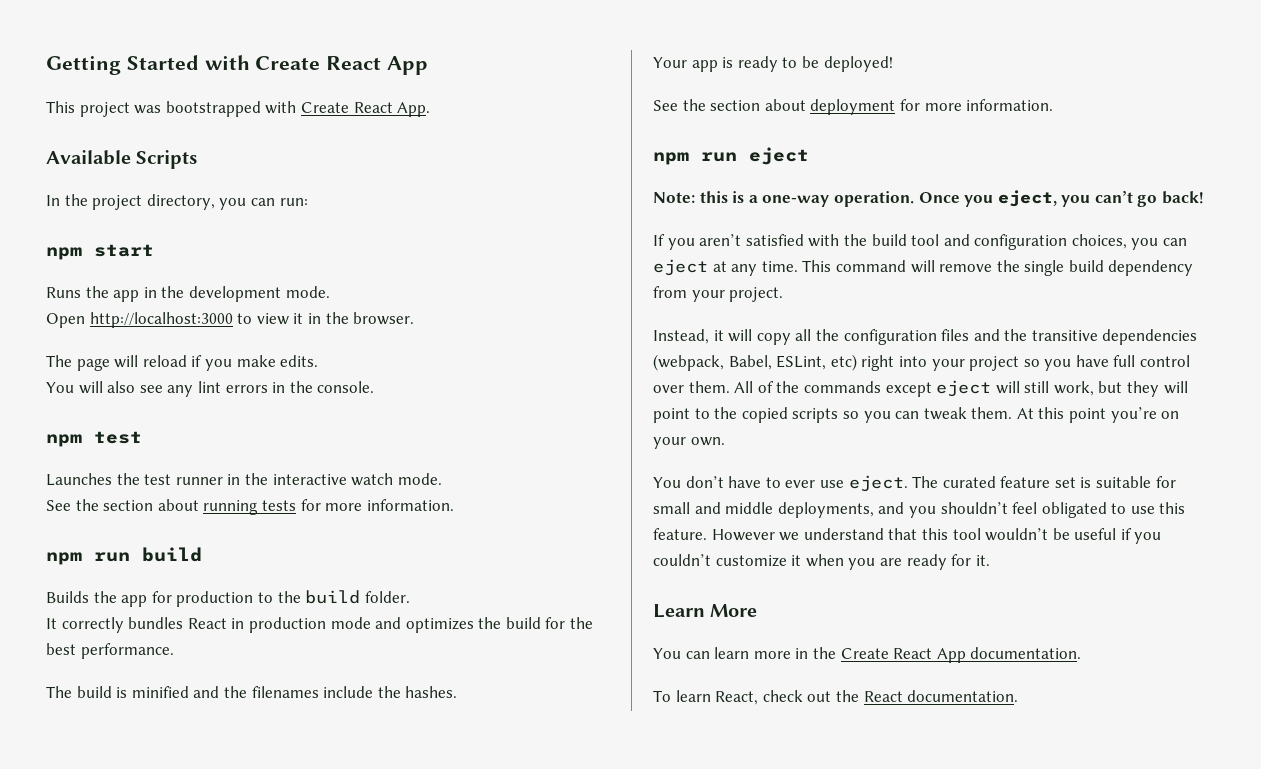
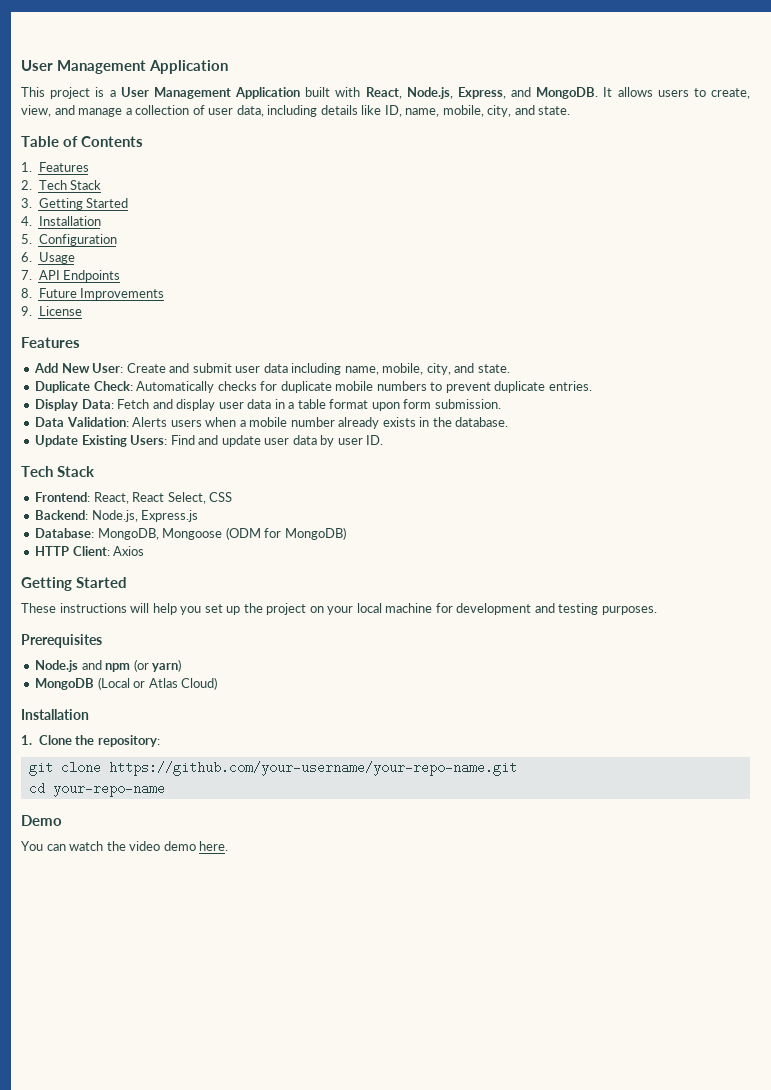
[46,55,429,75] [46,101,431,117] [46,150,198,169] [46,194,308,210] [46,244,154,260] [46,286,330,302] [46,312,415,328] [46,355,319,371] [46,381,375,397] [46,431,142,447] [46,473,442,486] [46,499,454,515] [46,547,202,565] [46,590,410,607] [46,617,594,633] [46,643,174,659] [46,686,458,698] [653,56,893,72] [653,99,1054,115] [653,147,809,165] [653,190,1205,207] [653,234,1188,250] [653,259,1194,276] [653,286,784,302] [653,329,1198,345] [653,354,1191,371] [653,380,1188,397] [653,407,1180,423] [653,437,725,449] [653,475,1176,492] [653,502,1186,518] [653,528,1162,544] [653,554,990,570] [653,604,758,618] [653,647,1082,663] [653,690,1019,705] Getting Started with Create React App // This project was bootstrapped with Create React App. // Available Scripts // In the project directory, you can run: // npm start // Runs the app in the development mode. // Open http://localhost:3000 to view it in the browser. // The page will reload if you make edits. // You will also see any lint errors in the console. // npm test // Launches the test runner in the interactive watch mode. // See the section about running tests for more information. // npm run build // Builds the app for production to the build folder. // It correctly bundles React in production mode and optimizes the build for the best performance. // The build is minified and the filenames include the hashes. // Your app is ready to be deployed! // See the section about deployment for more information. // npm run eject // Note: this is a one-way operation. Once you eject, you can’t go back! // If you aren’t satisfied with the build tool and configuration choices, you can eject at any time. This command will remove the single build dependency from your project. // Instead, it will copy all the configuration files and the transitive dependencies (webpack, Babel, ESLint, etc) right into your project so you have full control over them. All of the commands except eject will still work, but they will point to the copied scripts so you can tweak them. At this point you’re on your own. // You don’t have to ever use eject. The curated feature set is suitable for small and middle deployments, and you shouldn’t feel obligated to use this feature. However we understand that this tool wouldn’t be useful if you couldn’t customize it when you are ready for it. // Learn More // You can learn more in the Create React App documentation. // To learn React, check out the React documentation. -> [21,60,229,74] [21,87,750,99] [21,105,571,117] [21,136,143,147] [21,162,89,172] [21,180,102,190] [21,198,129,210] [21,216,101,226] [21,234,117,246] [21,252,75,264] [21,270,121,282] [21,288,165,300] [21,306,82,316] [21,337,80,348] [34,363,510,375] [35,381,592,393] [35,399,501,411] [35,417,509,429] [35,435,384,447] [21,466,95,477] [35,492,233,504] [35,510,199,522] [35,527,346,540] [35,546,145,556] [21,577,127,591] [21,603,657,615] [21,634,102,648] [35,659,182,672] [35,677,218,690] [21,709,89,720] [21,735,160,747] [28,761,517,776] [28,782,165,797] [21,815,62,826] [21,841,229,851] User Management Application // This project is a User Management Application built with React, Node.js, Express, and MongoDB. It allows users to create, view, and manage a collection of user data, including details like ID, name, mobile, city, and state. // Table of Contents // 1. Features // 2. Tech Stack // 3. Getting Started // 4. Installation // 5. Configuration // 6. Usage // 7. API Endpoints // 8. Future Improvements // 9. License // Features // Add New User: Create and submit user data including name, mobile, city, and state. // Duplicate Check: Automatically checks for duplicate mobile numbers to prevent duplicate entries. // Display Data: Fetch and display user data in a table format upon form submission. // Data Validation: Alerts users when a mobile number already exists in the database. // Update Existing Users: Find and update user data by user ID. // Tech Stack // Frontend: React, React Select, CSS // Backend: Node.js, Express.js // Database: MongoDB, Mongoose (ODM for MongoDB) // HTTP Client: Axios // Getting Started // These instructions will help you set up the project on your local machine for development and testing purposes. // Prerequisites // Node.js and npm (or yarn) // MongoDB (Local or Atlas Cloud) // Installation // 1. Clone the repository: // git clone https://github.com/your-username/your-repo-name.git // cd your-repo-name // Demo // You can watch the video demo here.

